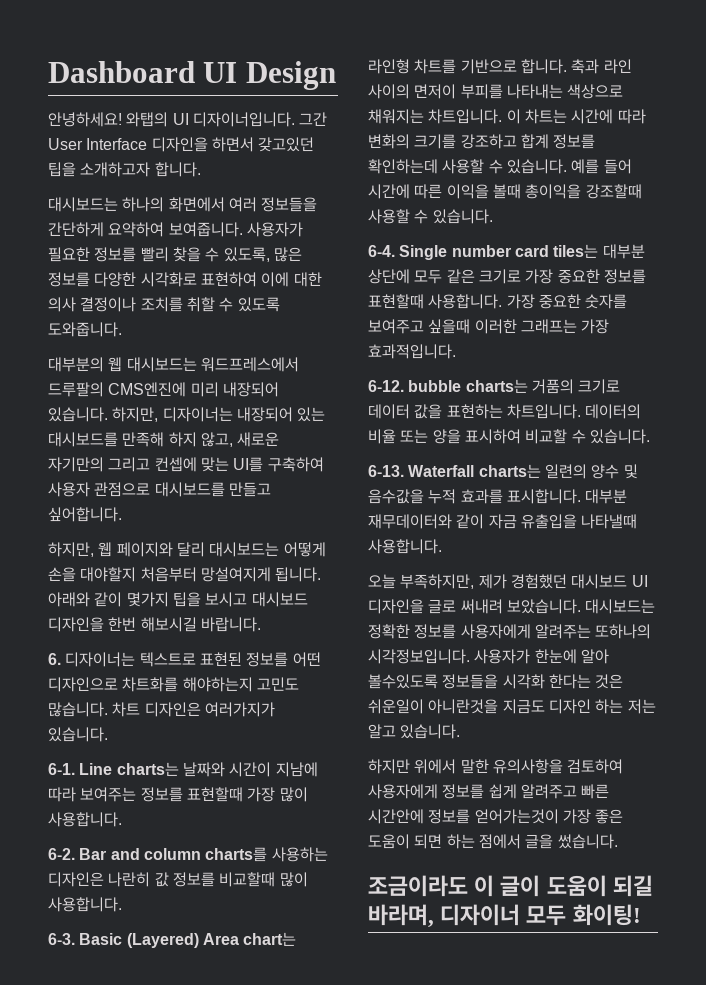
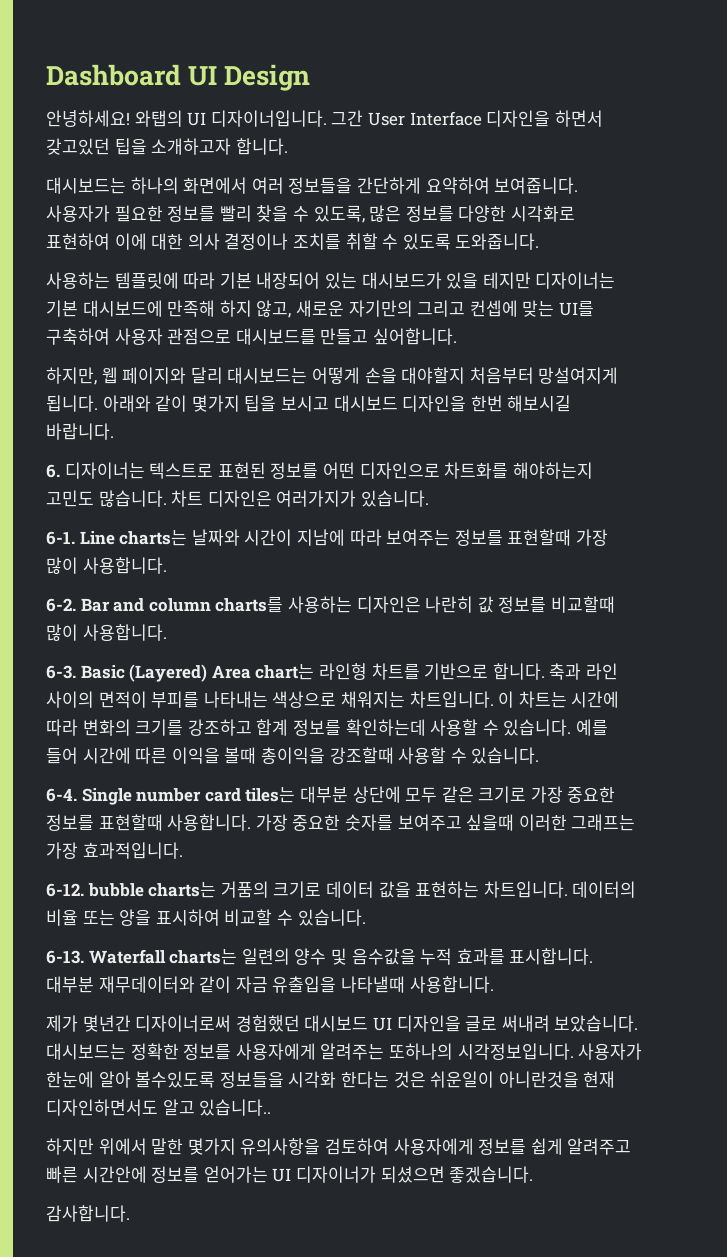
[48,357,299,372] [48,382,279,397] [48,407,326,422] [48,432,118,447] 대부분의 웹 대시보드는 워드프레스에서 드루팔의 CMS엔진에 미리 내장되어 있습니다. 하지만, 디자이너는 내장되어 있는 대시보드를 -> [46,272,616,289] [46,300,163,317] 사용하는 템플릿에 따라 기본 내장되어 있는 대시보드가 있을 테지만 디자이너는 기본 대시보드에
[414,84,457,99] 면저이 -> [98,691,147,708] 면적이
[368,574,507,589] 오늘 부족하지만, 제가 -> [46,1015,232,1032] 제가 몇년간 디자이너로써
[502,699,656,714] [368,724,461,739] 지금도 디자인 하는 저는 알고 있습니다. -> [583,1071,616,1088] [46,1099,272,1116] 현재 디자인하면서도 알고 있습니다..
(489, 766) none -> [187,1138,236,1155] 몇가지
[474,809,624,824] [368,834,618,849] [368,875,653,897] [368,904,641,928] 얻어가는것이 가장 좋은 도움이 되면 하는 점에서 글을 썼습니다. // 조금이라도 이 글이 도움이 되길 바라며, 디자이너 모두 화이팅! -> [203,1166,534,1183] [46,1205,130,1222] 얻어가는 UI 디자이너가 되셨으면 좋겠습니다. // 감사합니다.

